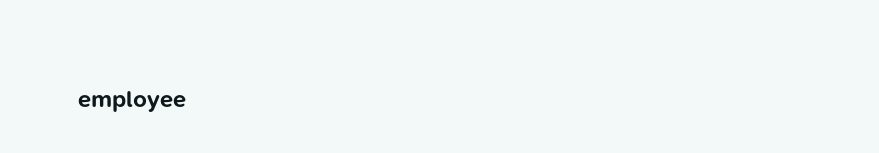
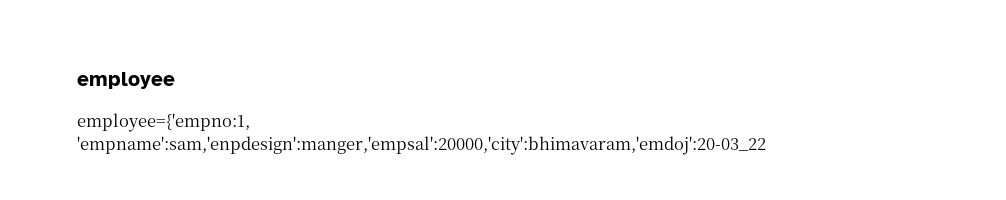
(186, 101) none -> [77,113,250,132] [77,136,766,155] // employee={'empno:1, 'empname':sam,'enpdesign':manger,'empsal':20000,'city':bhimavaram,'emdoj':20-03_22

